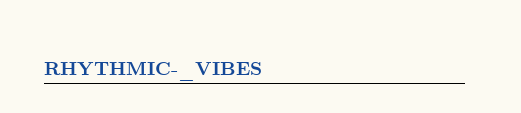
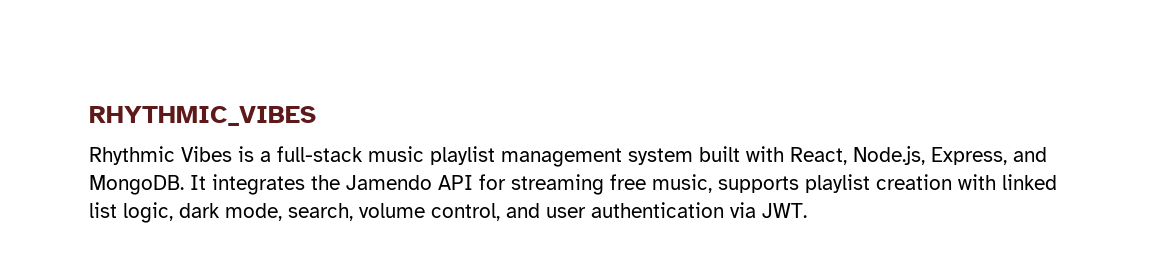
[44,61,262,81] RHYTHMIC-_VIBES -> [89,106,316,126] [89,146,1047,167] [89,174,1057,195] [89,202,807,223] RHYTHMIC_VIBES // Rhythmic Vibes is a full-stack music playlist management system built with React, Node.js, Express, and MongoDB. It integrates the Jamendo API for streaming free music, supports playlist creation with linked list logic, dark mode, search, volume control, and user authentication via JWT.

